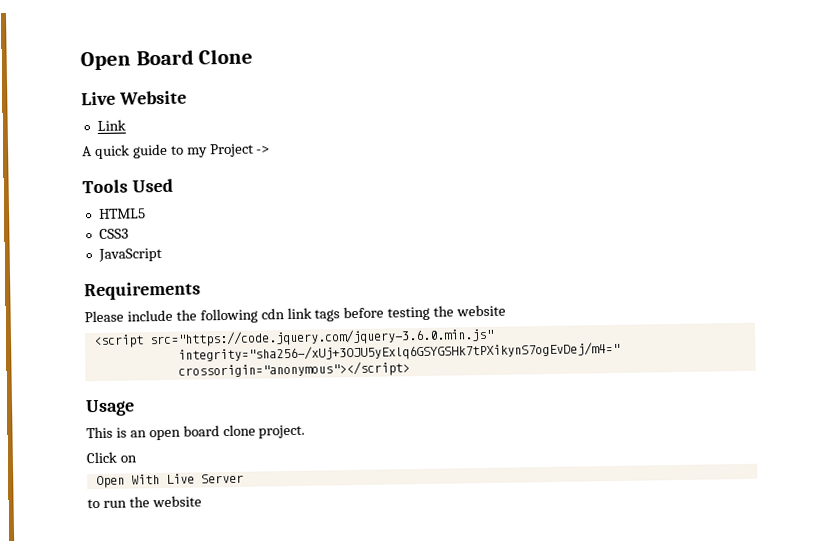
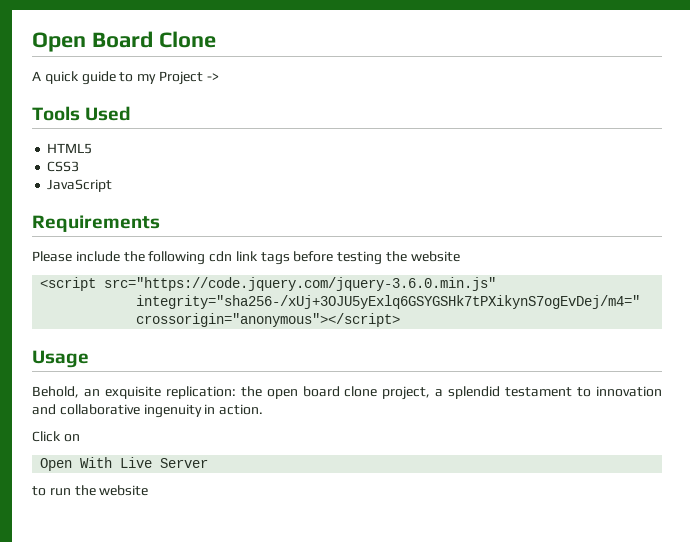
[81,90,187,106] [96,119,126,131] // Live Website // Link -> (216, 39) none
[86,424,306,441] This is an open board clone project. -> [32,386,662,400] [32,404,264,418] Behold, an exquisite replication: the open board clone project, a splendid testament to innovation and collaborative ingenuity in action.

